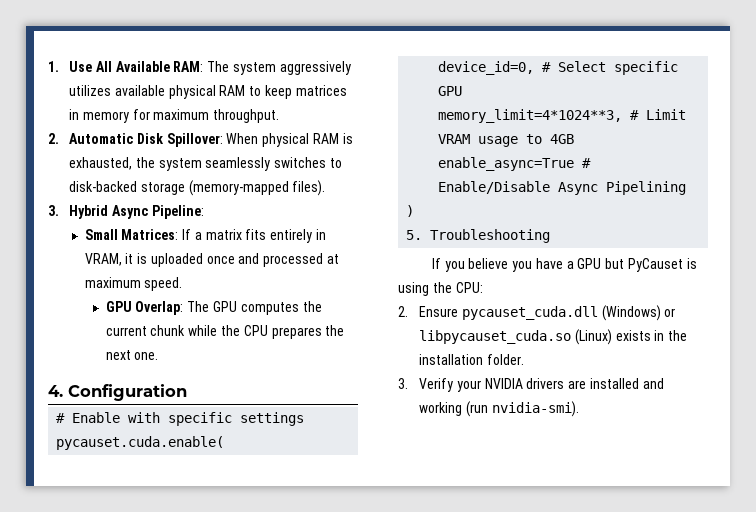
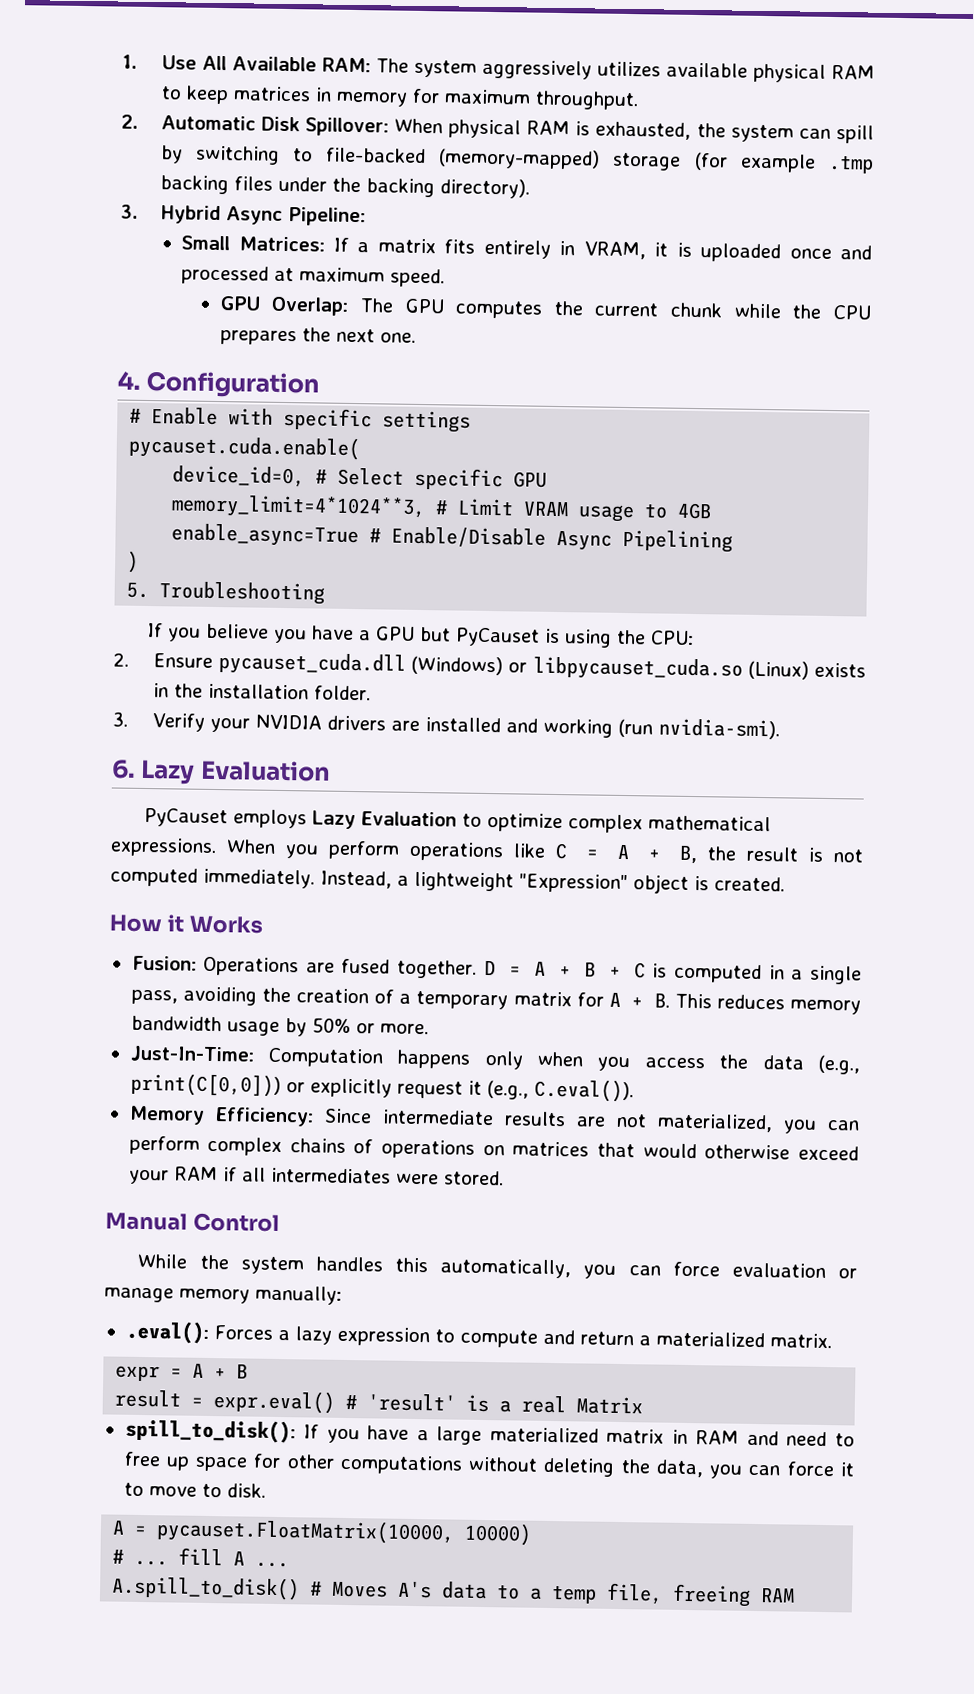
[205,157,343,171] [69,180,326,196] seamlessly switches to disk-backed storage (memory-mapped files). -> [798,125,875,144] [159,145,874,174] [159,175,530,199] can spill by switching to file-backed (memory-mapped) storage (for example .tmp backing files under the backing directory).
(579, 409) none -> [111,759,331,785] [144,807,772,834] [110,837,864,864] [110,867,785,894] [109,914,263,934] [131,955,862,985] [130,986,861,1015] [130,1015,429,1037] [129,1045,860,1075] [129,1072,634,1103] [128,1105,860,1134] [128,1135,859,1161] [128,1166,504,1186] [105,1212,280,1232] [137,1253,858,1279] [104,1285,342,1305] [125,1320,832,1349] [115,1363,249,1382] [114,1389,644,1415] [124,1418,856,1447] [123,1451,855,1479] [123,1482,266,1498] [112,1518,533,1546] [112,1547,290,1568] [111,1575,796,1607] // 6. Lazy Evaluation // PyCauset employs Lazy Evaluation to optimize complex mathematical expressions. When you perform operations like C = A + B, the result is not computed immediately. Instead, a lightweight "Expression" object is created. // How it Works // Fusion: Operations are fused together. D = A + B + C is computed in a single pass, avoiding the creation of a temporary matrix for A + B. This reduces memory bandwidth usage by 50% or more. // Just-In-Time: Computation happens only when you access the data (e.g., print(C[0,0])) or explicitly request it (e.g., C.eval()). // Memory Efficiency: Since intermediate results are not materialized, you can perform complex chains of operations on matrices that would otherwise exceed your RAM if all intermediates were stored. // Manual Control // While the system handles this automatically, you can force evaluation or manage memory manually: // .eval(): Forces a lazy expression to compute and return a materialized matrix. // expr = A + B // result = expr.eval() # 'result' is a real Matrix // spill_to_disk(): If you have a large materialized matrix in RAM and need to free up space for other computations without deleting the data, you can force it to move to disk. // A = pycauset.FloatMatrix(10000, 10000) // # ... fill A ... // A.spill_to_disk() # Moves A's data to a temp file, freeing RAM

